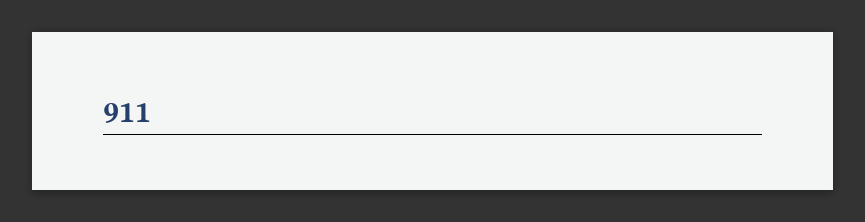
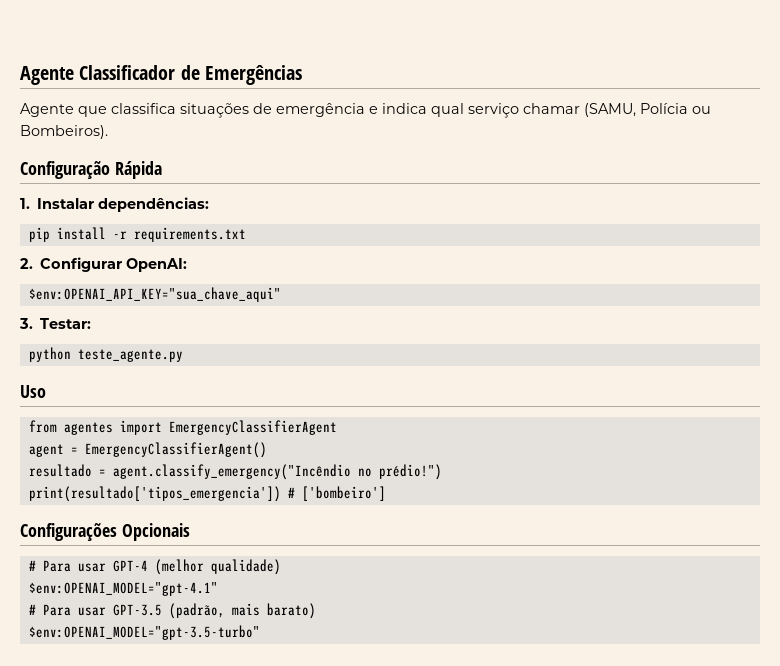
[103,103,151,123] 911 -> [20,65,303,85] [20,103,711,118] [20,125,108,139] [20,161,162,179] [20,197,210,212] [28,227,246,242] [20,257,188,272] [28,287,281,302] [19,318,92,329] [28,347,183,362] [20,385,46,398] [28,420,337,435] [28,442,267,458] [28,464,442,480] [28,486,386,502] [20,523,190,541] [28,559,281,575] [28,582,218,596] [28,603,316,619] [28,625,260,640] Agente Classificador de Emergências // Agente que classifica situações de emergência e indica qual serviço chamar (SAMU, Polícia ou Bombeiros). // Configuração Rápida // 1. Instalar dependências: // pip install -r requirements.txt // 2. Configurar OpenAI: // $env:OPENAI_API_KEY="sua_chave_aqui" // 3. Testar: // python teste_agente.py // Uso // from agentes import EmergencyClassifierAgent // agent = EmergencyClassifierAgent() // resultado = agent.classify_emergency("Incêndio no prédio!") // print(resultado['tipos_emergencia']) # ['bombeiro'] // Configurações Opcionais // # Para usar GPT-4 (melhor qualidade) // $env:OPENAI_MODEL="gpt-4.1" // # Para usar GPT-3.5 (padrão, mais barato) // $env:OPENAI_MODEL="gpt-3.5-turbo"

